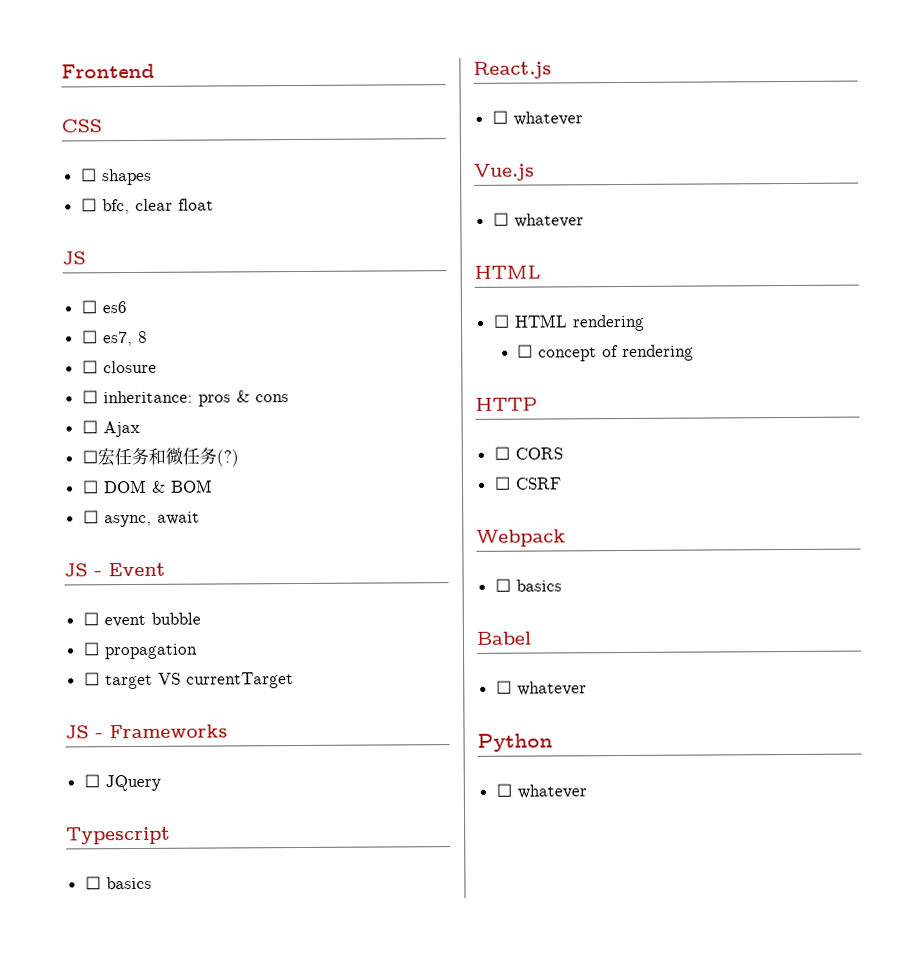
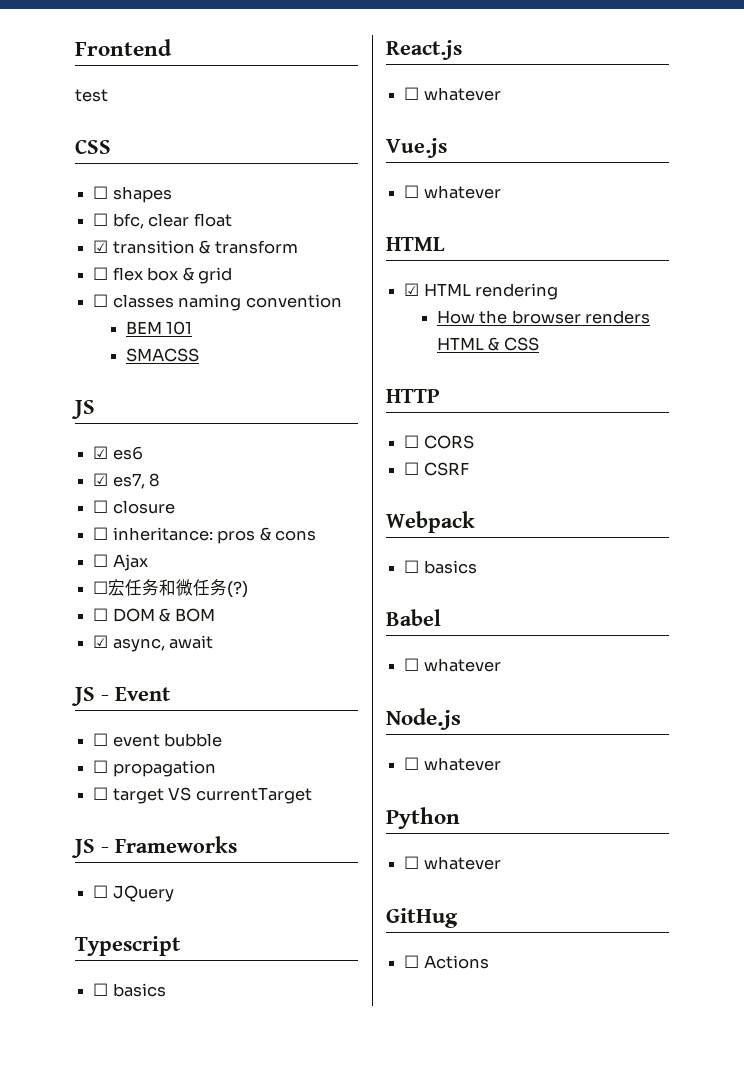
(155, 71) none -> [75,89,108,102] // test
(214, 204) none -> [93,240,298,254] [93,267,232,284] [93,294,342,311] [125,321,193,335] [125,348,199,362] // ☑ transition & transform // ☐ flex box & grid // ☐ classes naming convention // BEM 101 // SMACSS
[80,300,97,314] ☐ -> [93,446,109,459] ☑
[81,330,98,344] ☐ -> [93,473,109,486] ☑
[82,510,99,524] ☐ -> [93,635,109,648] ☑
[492,314,510,328] ☐ -> [404,283,420,296] ☑
[517,344,695,362] ☐ concept of rendering -> [436,310,651,324] [436,337,539,351] How the browser renders HTML & CSS
(587, 688) none -> [386,708,461,730] [404,757,501,771] // Node.js // ☐ whatever
(587, 791) none -> [386,908,458,928] [404,955,489,969] // GitHug // ☐ Actions

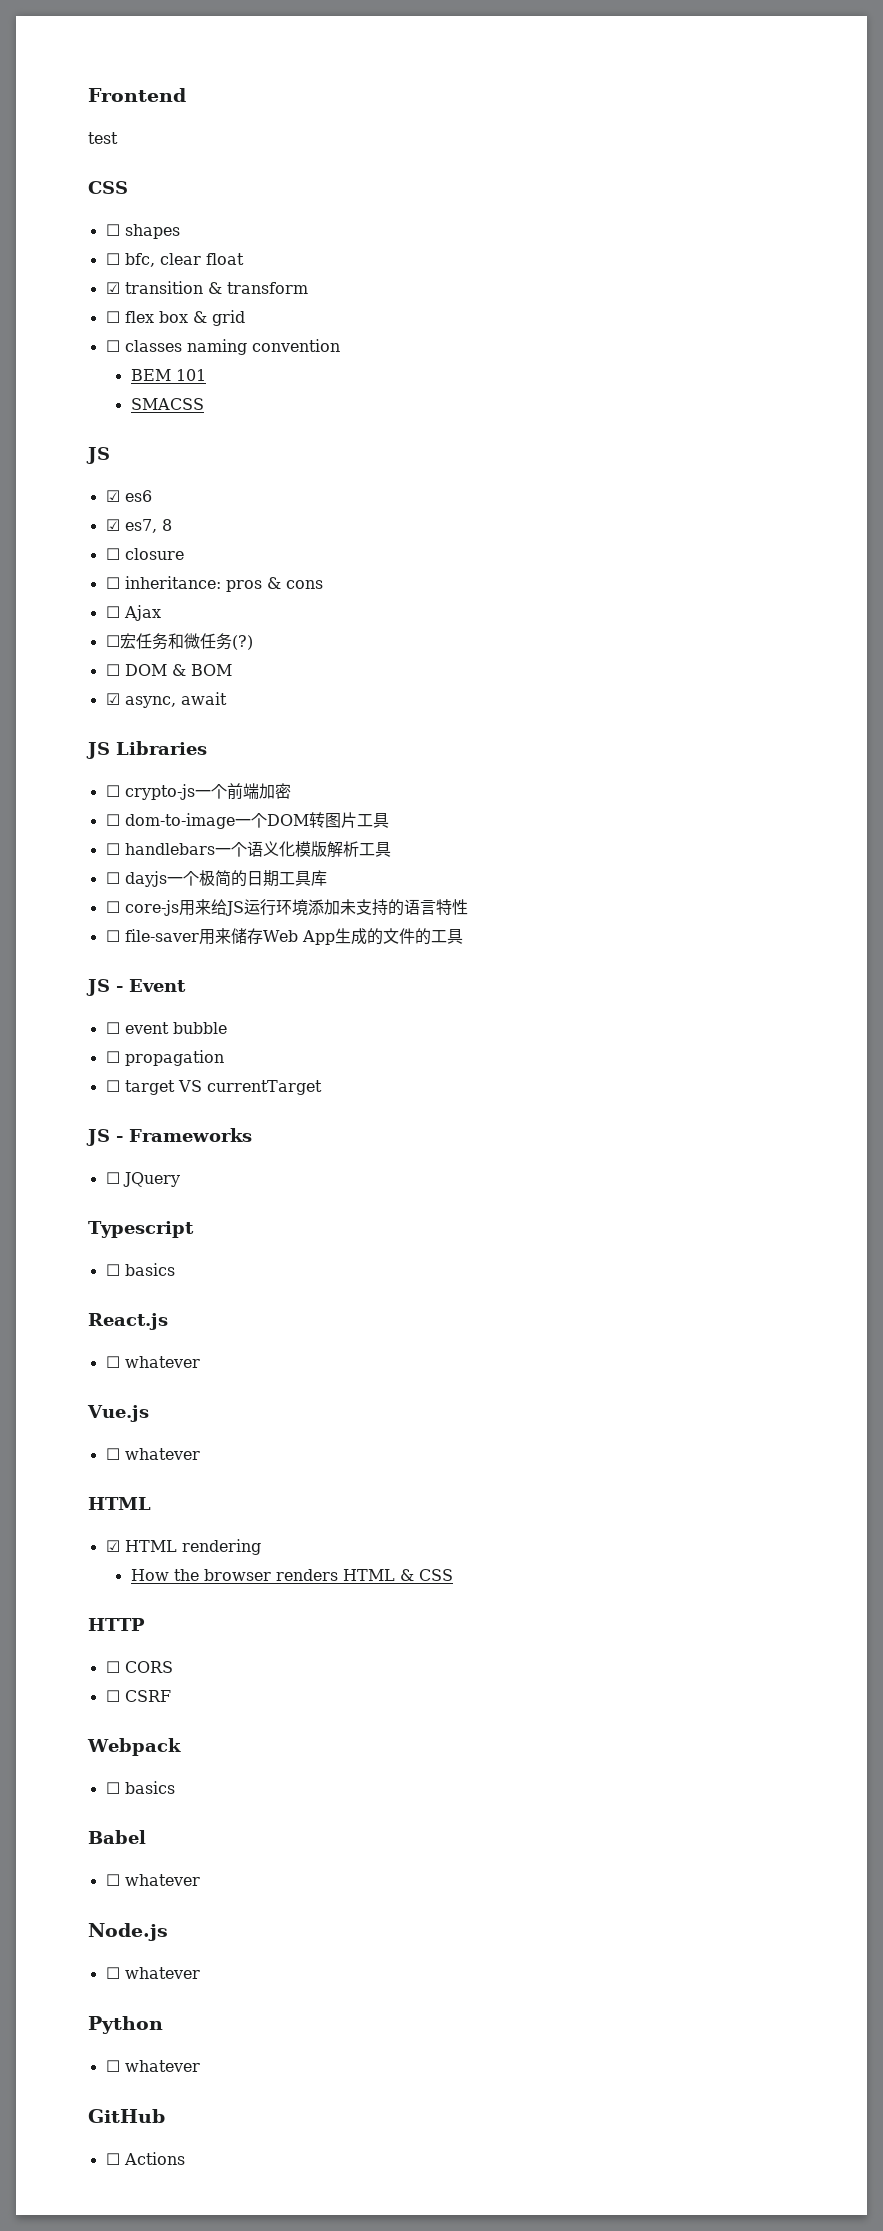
(214, 642) none -> [86,741,207,759] [105,783,291,800] [105,812,389,829] [105,841,391,858] [105,870,327,887] [105,899,468,916] [105,928,463,945] // JS Libraries // ☐ crypto-js一个前端加密 // ☐ dom-to-image一个DOM转图片工具 // ☐ handlebars一个语义化模版解析工具 // ☐ dayjs一个极简的日期工具库 // ☐ core-js用来给JS运行环境添加未支持的语言特性 // ☐ file-saver用来储存Web App生成的文件的工具
[386,908,458,928] GitHug -> [88,2109,165,2123] GitHub

